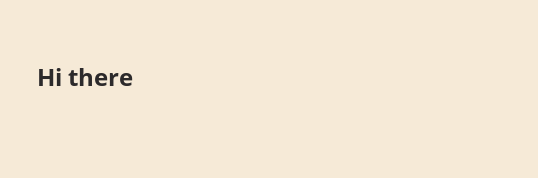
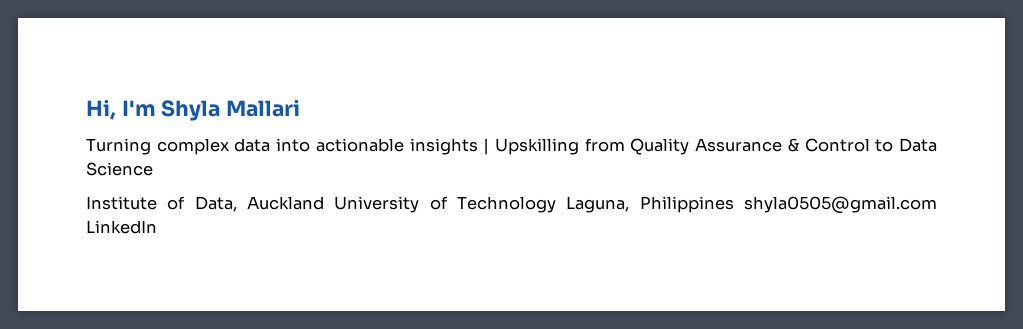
[37,68,134,86] Hi there -> [86,99,301,121] [86,138,937,155] [86,162,153,176] [86,196,937,214] [86,220,157,234] Hi, I'm Shyla Mallari // Turning complex data into actionable insights | Upskilling from Quality Assurance & Control to Data Science // Institute of Data, Auckland University of Technology Laguna, Philippines shyla0505@gmail.com LinkedIn

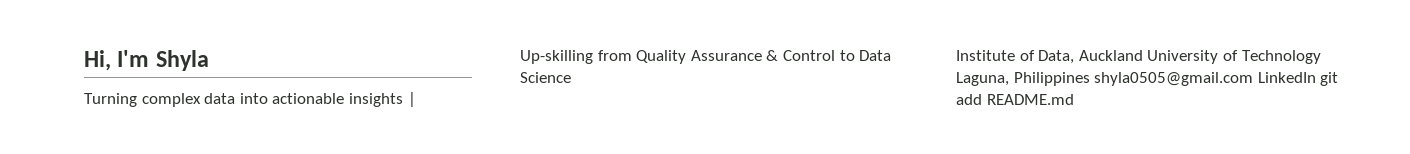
[226,99,301,117] Mallari -> (209, 60) none
[495,138,579,155] Upskilling -> [520,50,593,64] Up-skilling
(157, 227) none -> [1320,72,1339,86] [956,94,1074,105] git add README.md

